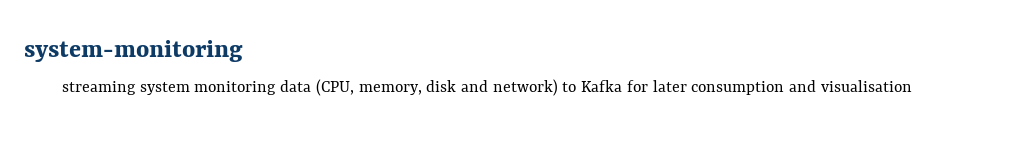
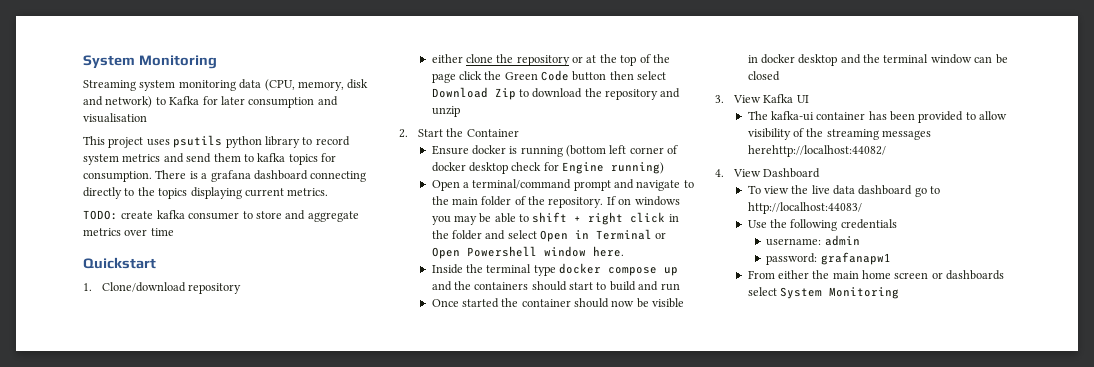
[24,40,243,62] [61,81,136,95] system-monitoring // streaming -> [83,55,217,69] [83,80,136,91] System Monitoring // Streaming
(912, 86) none -> [83,135,350,148] [83,153,336,165] [83,170,367,182] [83,187,329,199] [83,210,359,222] [83,228,174,236] [83,257,156,269] [83,282,242,294] [431,54,670,66] [431,70,667,83] [431,87,681,100] [431,106,460,117] [399,128,519,138] [431,145,679,157] [431,162,665,174] [431,179,694,191] [431,196,680,208] [431,212,679,225] [431,229,667,242] [431,246,624,259] [431,263,679,276] [431,281,680,291] [431,298,685,308] [747,54,1008,66] [747,71,780,81] [715,94,809,103] [747,111,1008,123] [747,128,932,140] [747,145,886,157] [715,168,821,178] [747,185,941,197] [747,202,862,214] [747,219,897,231] [766,235,860,246] [766,252,891,265] [747,270,1005,280] [747,287,899,299] // This project uses psutils python library to record system metrics and send them to kafka topics for consumption. There is a grafana dashboard connecting directly to the topics displaying current metrics. // TODO: create kafka consumer to store and aggregate metrics over time // Quickstart // 1. Clone/download repository // either clone the repository or at the top of the page click the Green Code button then select Download Zip to download the repository and unzip // 2. Start the Container // Ensure docker is running (bottom left corner of docker desktop check for Engine running) // Open a terminal/command prompt and navigate to the main folder of the repository. If on windows you may be able to shift + right click in the folder and select Open in Terminal or Open Powershell window here. // Inside the terminal type docker compose up and the containers should start to build and run // Once started the container should now be visible in docker desktop and the terminal window can be closed // 3. View Kafka UI // The kafka-ui container has been provided to allow visibility of the streaming messages herehttp://localhost:44082/ // 4. View Dashboard // To view the live data dashboard go to http://localhost:44083/ // Use the following credentials // username: admin // password: grafanapw1 // From either the main home screen or dashboards select System Monitoring

